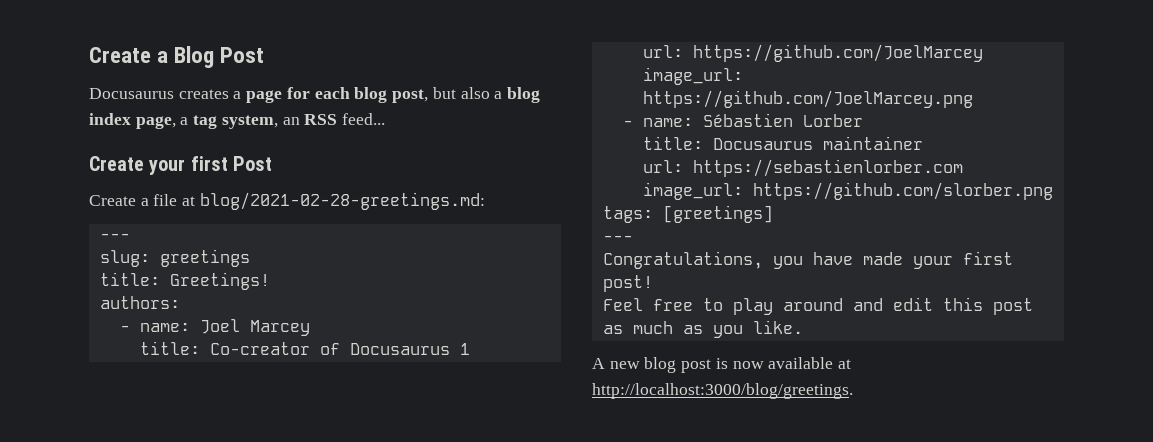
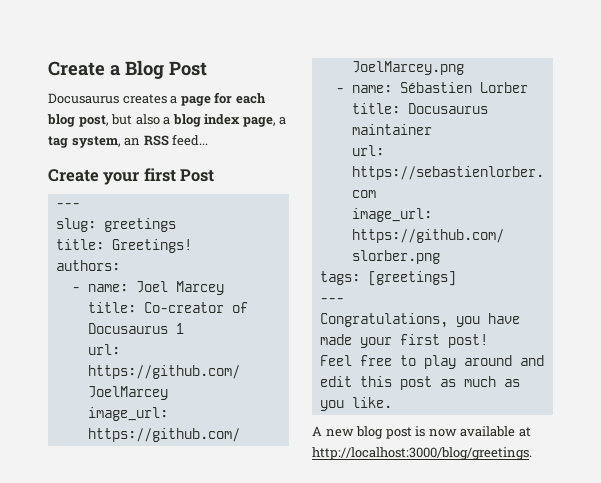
[89,192,485,210] // Create a file at blog/2021-02-28-greetings.md: -> (215, 175) none

